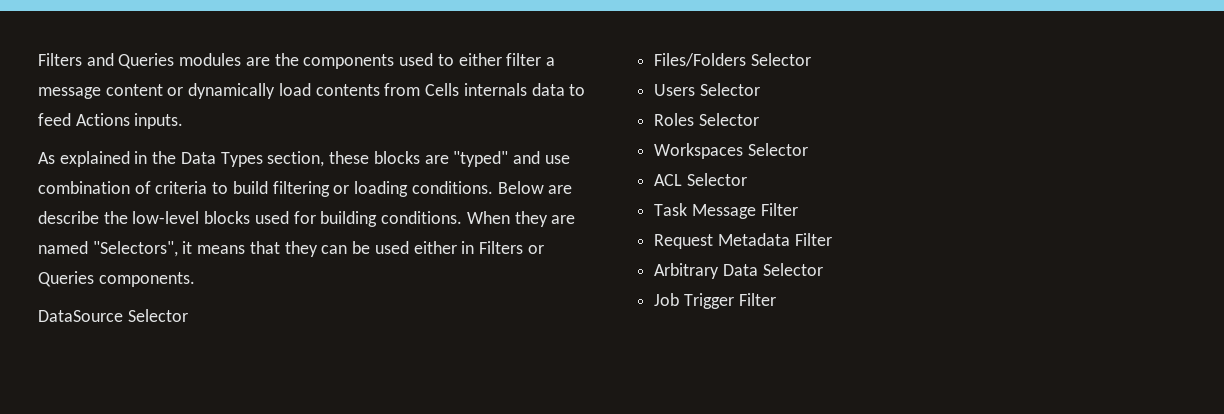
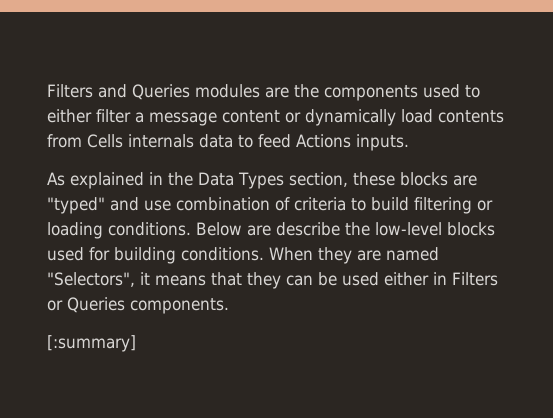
[38,309,188,322] [654,53,811,67] [654,83,760,96] [654,113,759,126] [654,143,808,159] [654,173,747,186] [654,203,798,219] [654,233,832,249] [654,263,823,279] [654,293,776,309] DataSource Selector // Files/Folders Selector // Users Selector // Roles Selector // Workspaces Selector // ACL Selector // Task Message Filter // Request Metadata Filter // Arbitrary Data Selector // Job Trigger Filter -> [47,335,136,352] [:summary]

